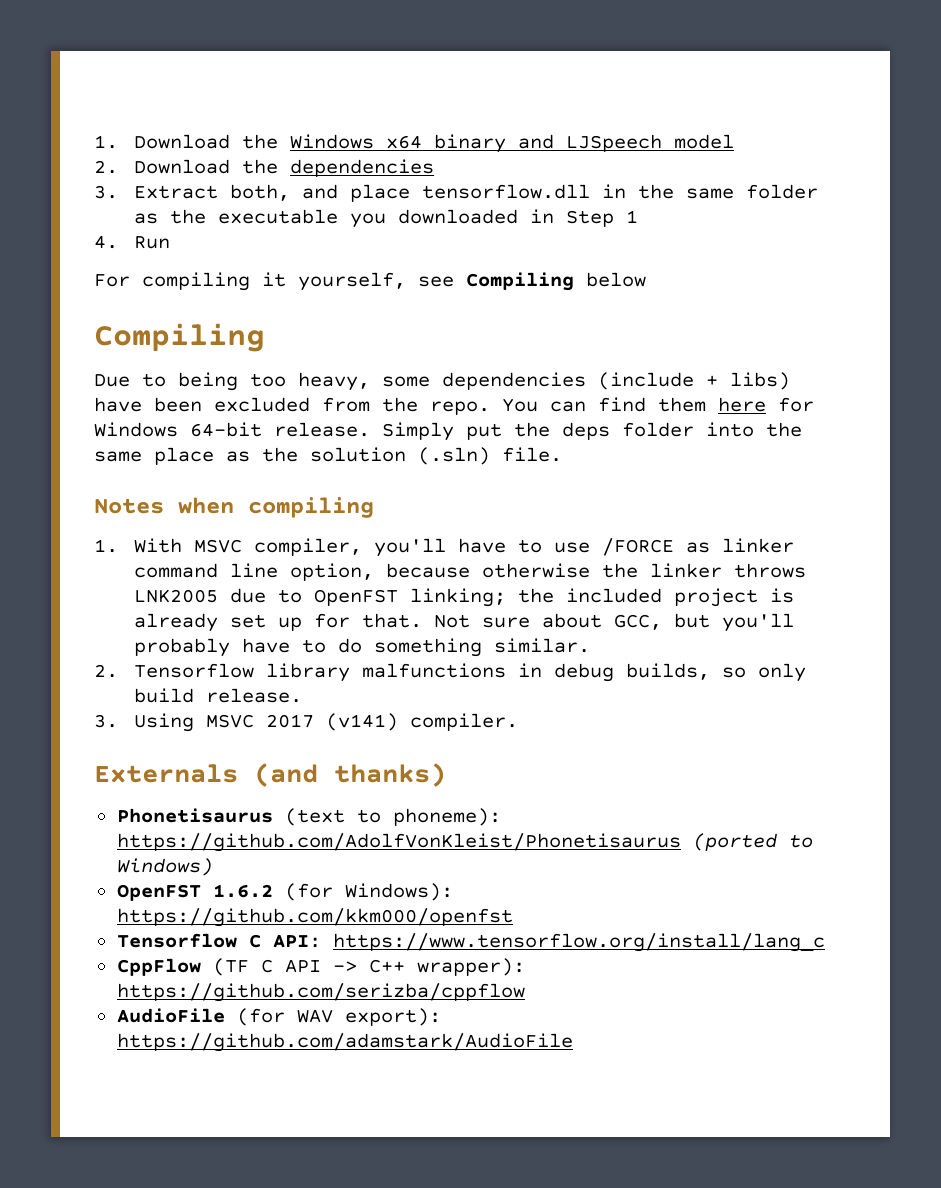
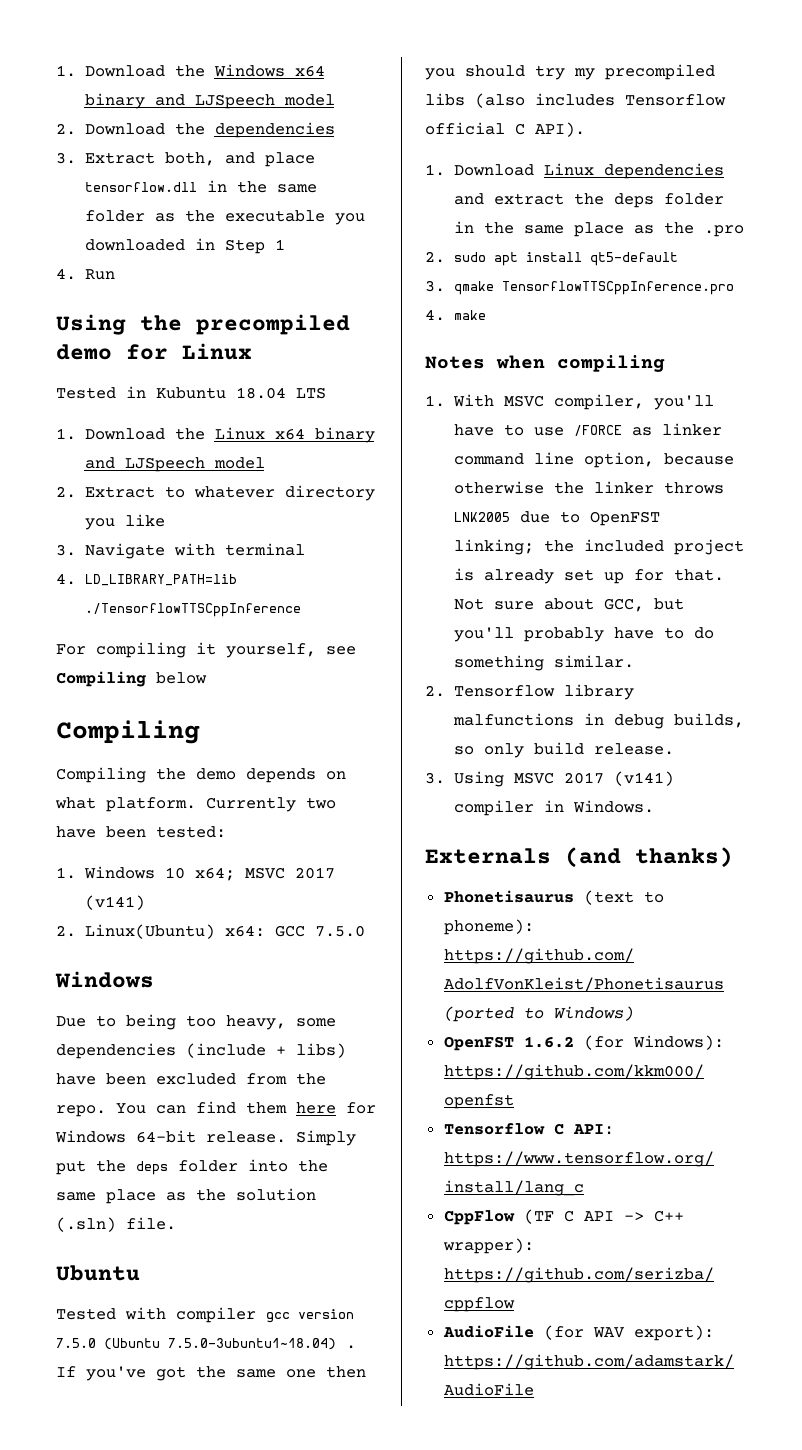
(170, 242) none -> [56,314,350,335] [56,343,252,360] [56,386,326,399] [56,427,375,443] [84,457,265,472] [56,485,375,501] [84,514,165,530] [56,543,305,559] [56,573,237,586] [84,603,301,617] // Using the precompiled demo for Linux // Tested in Kubuntu 18.04 LTS // 1. Download the Linux x64 binary and LJSpeech model // 2. Extract to whatever directory you like // 3. Navigate with terminal // 4. LD_LIBRARY_PATH=lib ./TensorflowTTSCppInference
(265, 337) none -> [56,767,346,783] [55,797,336,812] [56,826,226,838] [56,866,335,881] [84,895,145,910] [56,924,365,939] [55,971,154,988] // Compiling the demo depends on what platform. Currently two have been tested: // 1. Windows 10 x64; MSVC 2017 (v141) // 2. Linux(Ubuntu) x64: GCC 7.5.0 // Windows
(562, 454) none -> [56,1265,140,1281] [56,1307,354,1323] [56,1338,356,1350] [56,1366,366,1381] [425,64,715,80] [425,93,726,108] [425,122,585,137] [425,163,724,179] [453,193,724,208] [453,221,744,237] [425,251,678,266] [425,280,734,295] [425,309,486,321] // Ubuntu // Tested with compiler gcc version 7.5.0 (Ubuntu 7.5.0-3ubuntu1~18.04) . If you've got the same one then you should try my precompiled libs (also includes Tensorflow official C API). // 1. Download Linux dependencies and extract the deps folder in the same place as the .pro // 2. sudo apt install qt5-default // 3. qmake TensorflowTTSCppInference.pro // 4. make
[409,713,518,731] compiler. -> [453,800,654,816] compiler in Windows.

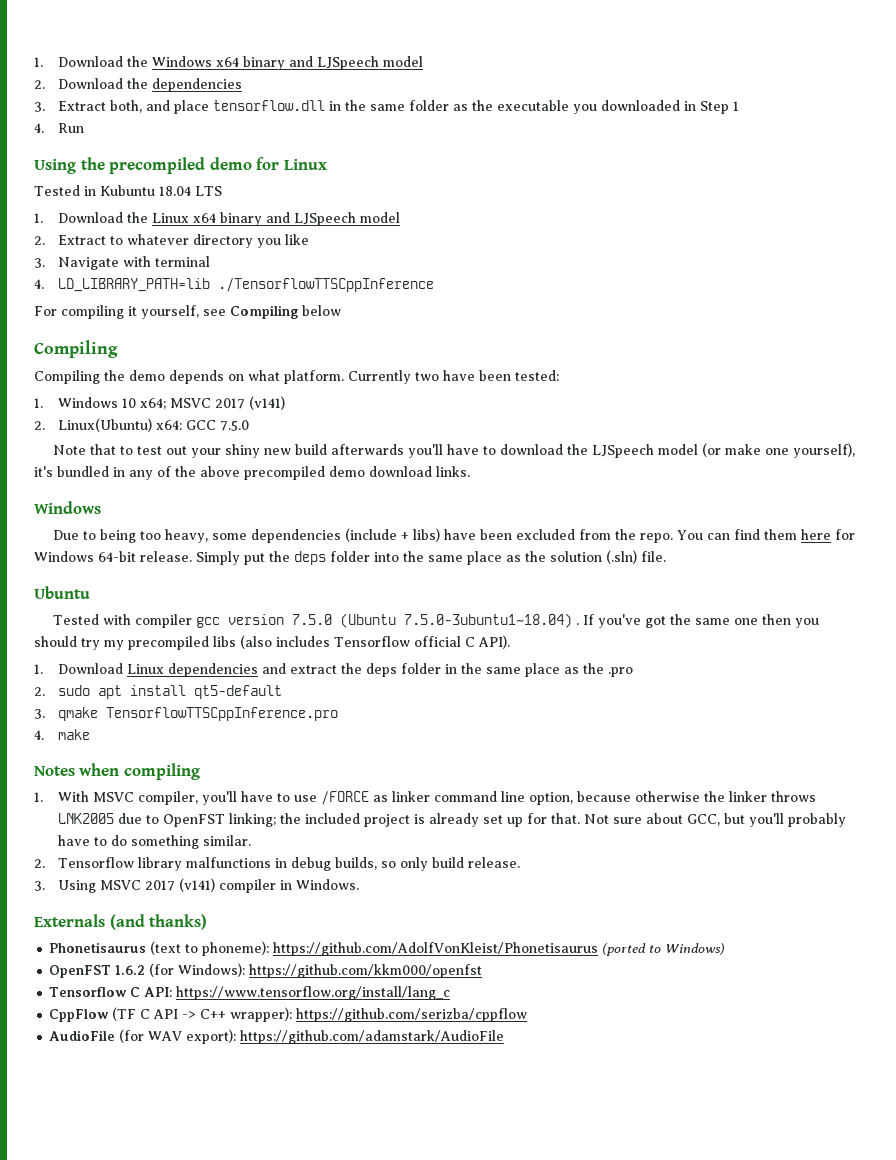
(365, 931) none -> [52,443,855,458] [34,466,470,480] // Note that to test out your shiny new build afterwards you'll have to download the LJSpeech model (or make one yourself), it's bundled in any of the above precompiled demo download links.

